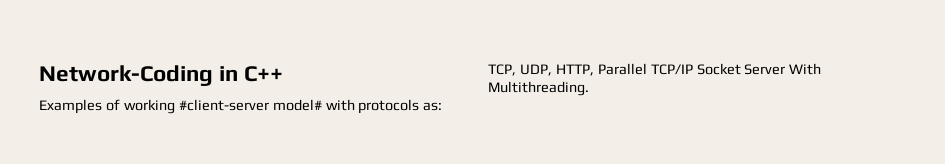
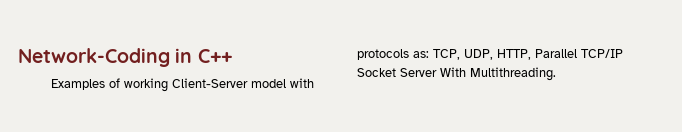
[178,99,322,111] #client-server model# -> [172,78,287,88] Client-Server model

